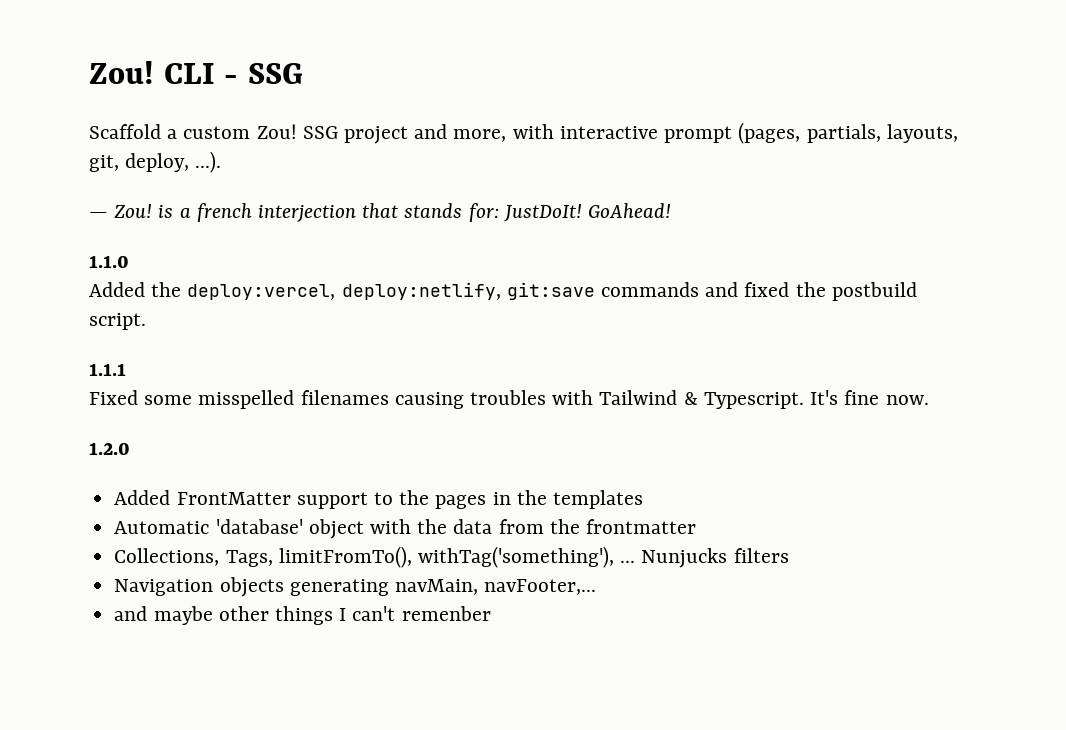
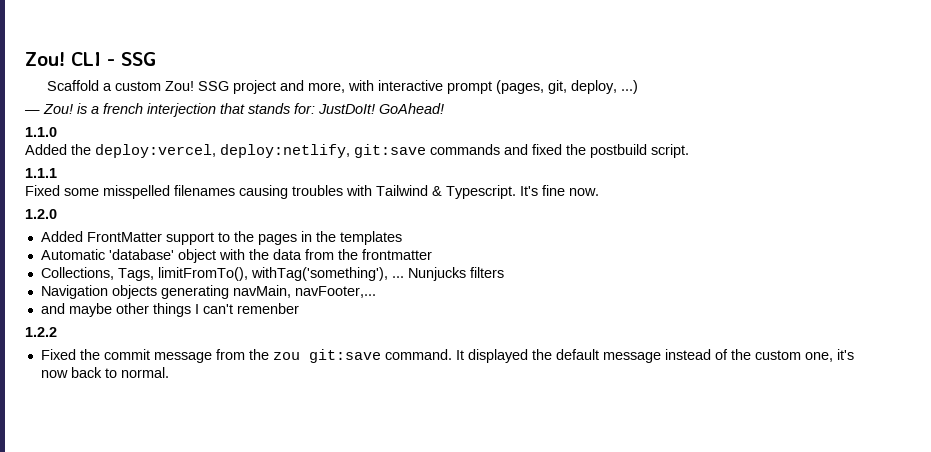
[806,124,958,143] partials, layouts, -> (544, 87) none
[195,151,222,173] ...). -> [620,80,638,94] ...)
(491, 613) none -> [25,327,57,337] [40,349,854,363] [40,367,169,378] // 1.2.2 // Fixed the commit message from the zou git:save command. It displayed the default message instead of the custom one, it's now back to normal.

